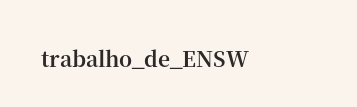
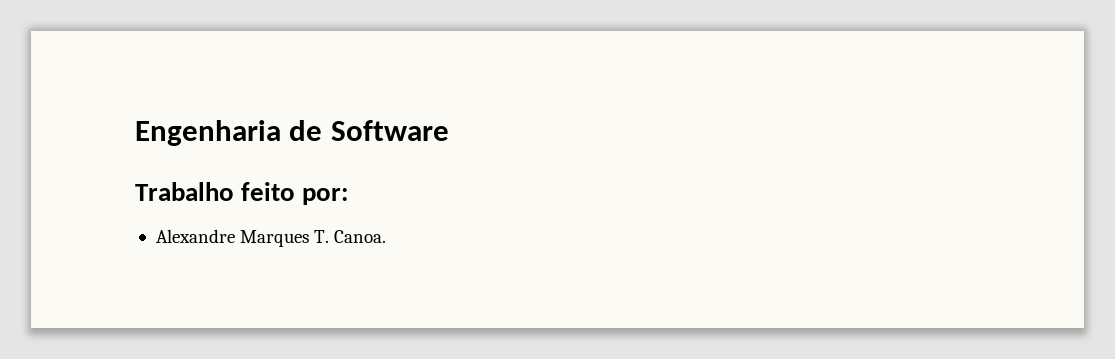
[41,49,249,69] trabalho_de_ENSW -> [135,120,449,146] [135,182,349,205] [155,229,387,247] Engenharia de Software // Trabalho feito por: // Alexandre Marques T. Canoa.

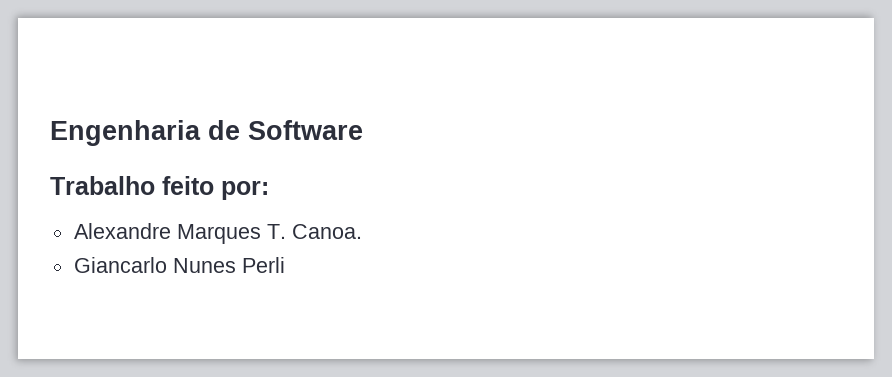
(387, 236) none -> [73,257,285,273] // Giancarlo Nunes Perli

